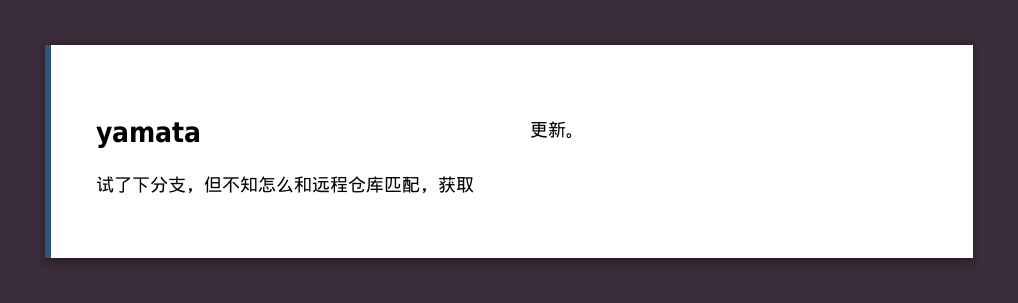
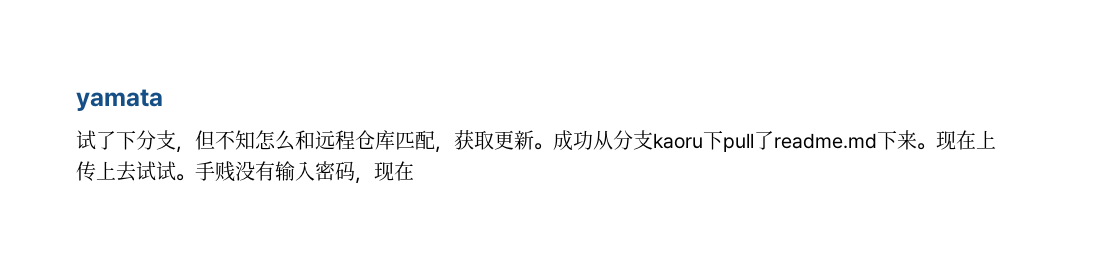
(584, 136) none -> [553,130,996,152] [76,161,414,184] 成功从分支kaoru下pull了readme.md下来。现在上传上去试试。手贱没有输入密码，现在

